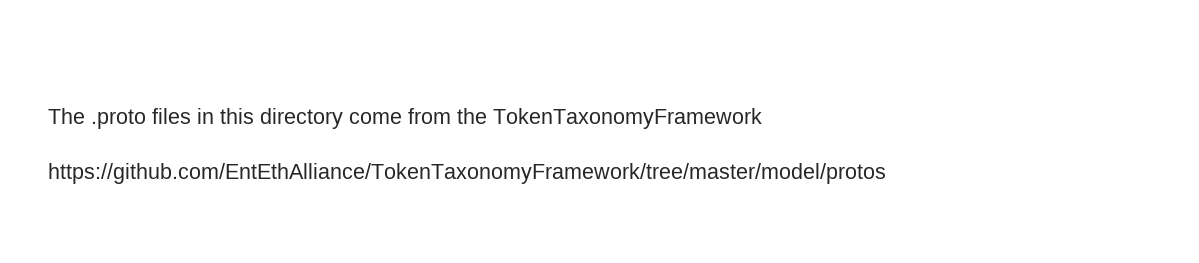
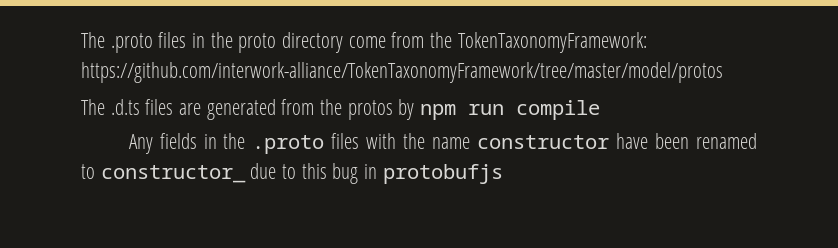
[220,108,254,124] this -> [210,32,277,53] the proto
[493,108,762,129] [48,163,886,184] TokenTaxonomyFramework // https://github.com/EntEthAlliance/TokenTaxonomyFramework/tree/master/model/protos -> [457,32,647,53] [81,62,723,83] [81,99,601,120] [128,133,758,154] [81,163,503,184] TokenTaxonomyFramework: https://github.com/interwork-alliance/TokenTaxonomyFramework/tree/master/model/protos // The .d.ts files are generated from the protos by npm run compile // Any fields in the .proto files with the name constructor have been renamed to constructor_ due to this bug in protobufjs

